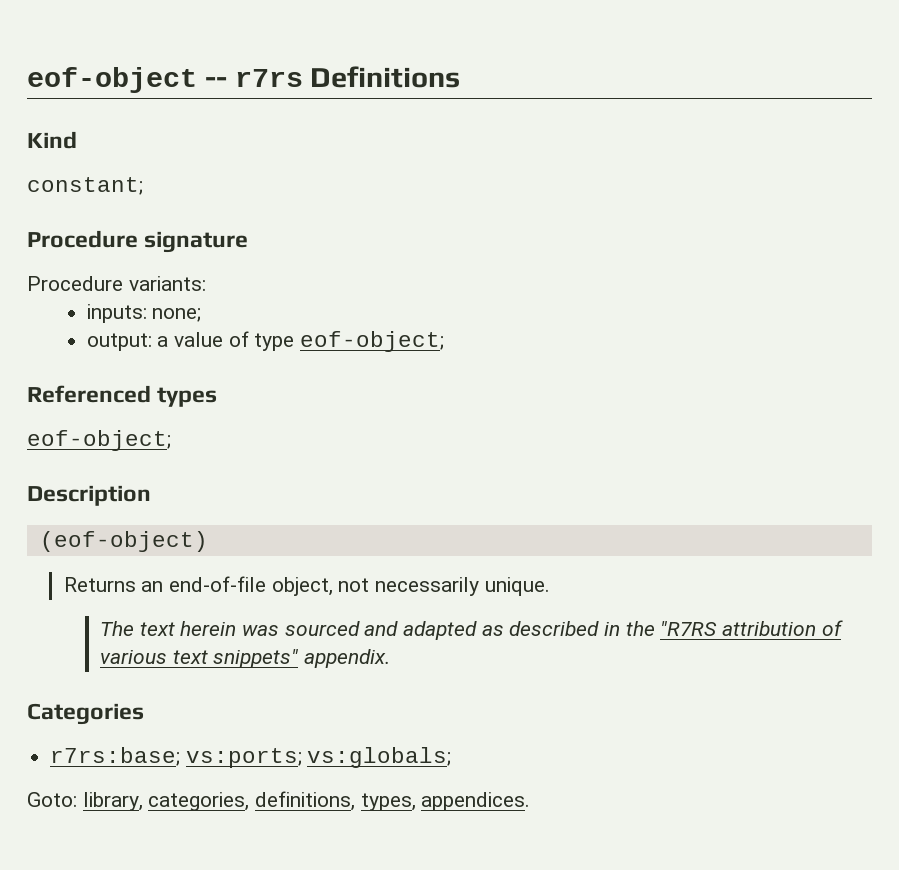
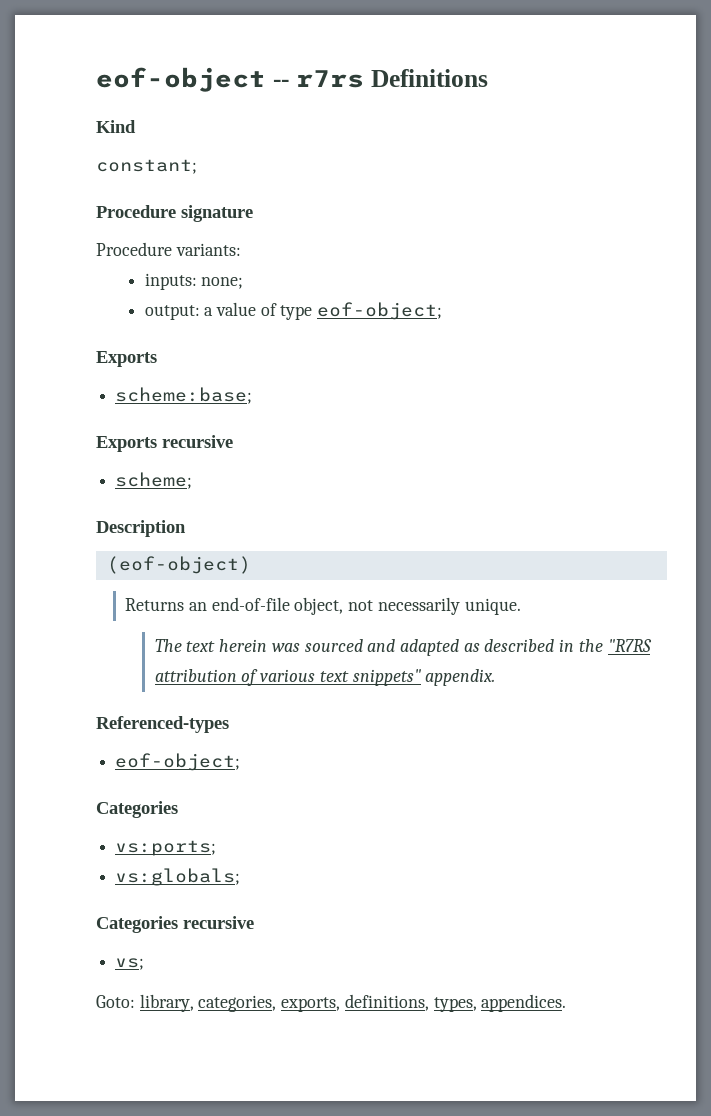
[27,385,218,407] [27,430,171,451] Referenced types // eof-object; -> [96,351,157,367] [115,387,253,404] [96,435,233,452] [115,472,193,489] Exports // scheme:base; // Exports recursive // scheme;
(391, 658) none -> [96,716,229,733] [115,753,241,771] // Referenced-types // eof-object;
[50,747,181,766] r7rs:base; -> (178, 809) none
(302, 758) none -> (217, 848) //
(452, 757) none -> [96,916,254,933] [115,958,145,970] // Categories recursive // vs;
(250, 801) none -> [281,997,341,1012] exports,

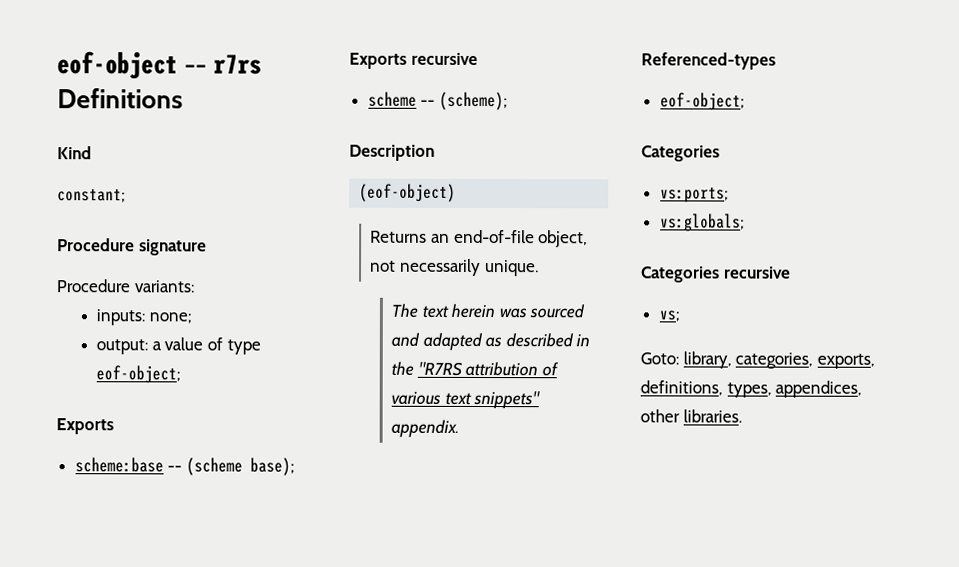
[115,387,253,404] scheme:base; -> [74,457,295,476] scheme:base -- (scheme base);
[115,472,193,489] scheme; -> [367,91,508,111] scheme -- (scheme);
[481,994,567,1012] appendices. -> [775,380,863,398] [640,409,742,423] appendices, other libraries.

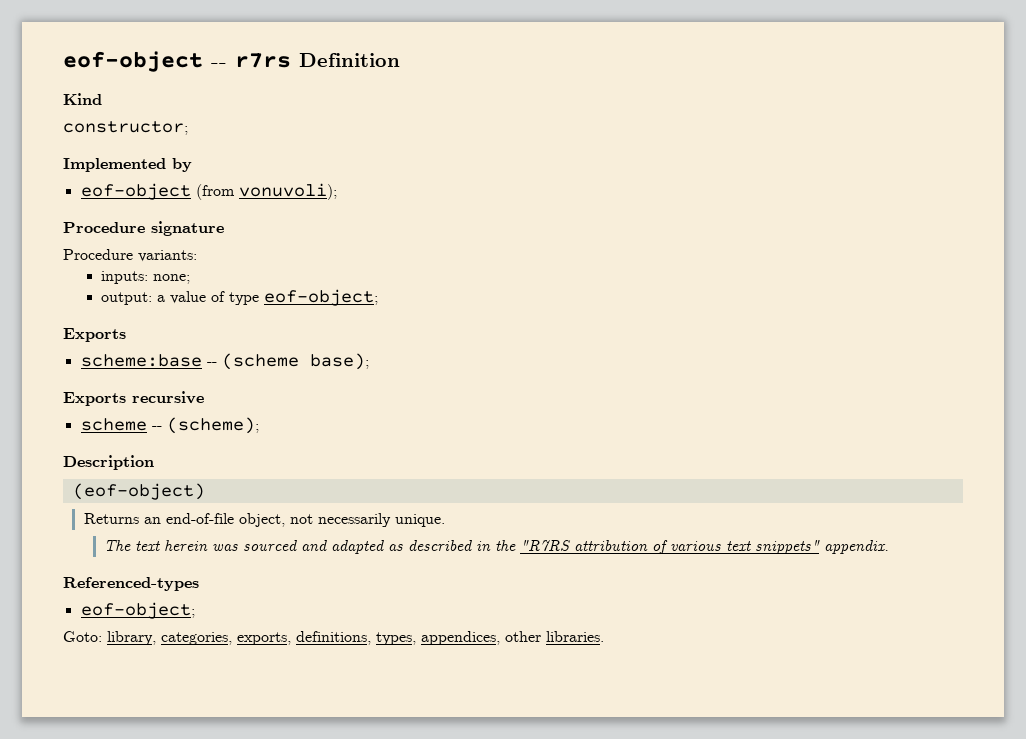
[57,88,183,109] Definitions -> [299,53,400,67] Definition
[57,189,126,203] constant; -> [63,121,188,135] [63,158,192,172] [80,183,337,200] constructor; // Implemented by // eof-object (from vonuvoli);
[641,145,720,162] [659,187,729,203] [659,213,745,232] [641,266,791,283] [658,310,680,322] // Categories // vs:ports; // vs:globals; // Categories recursive // vs; -> (195, 610) none

